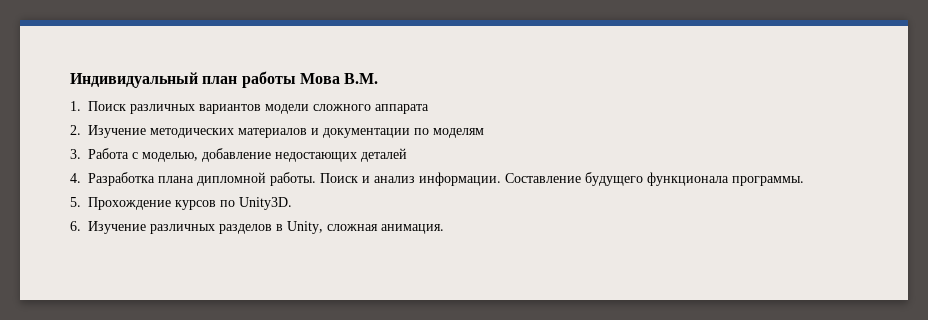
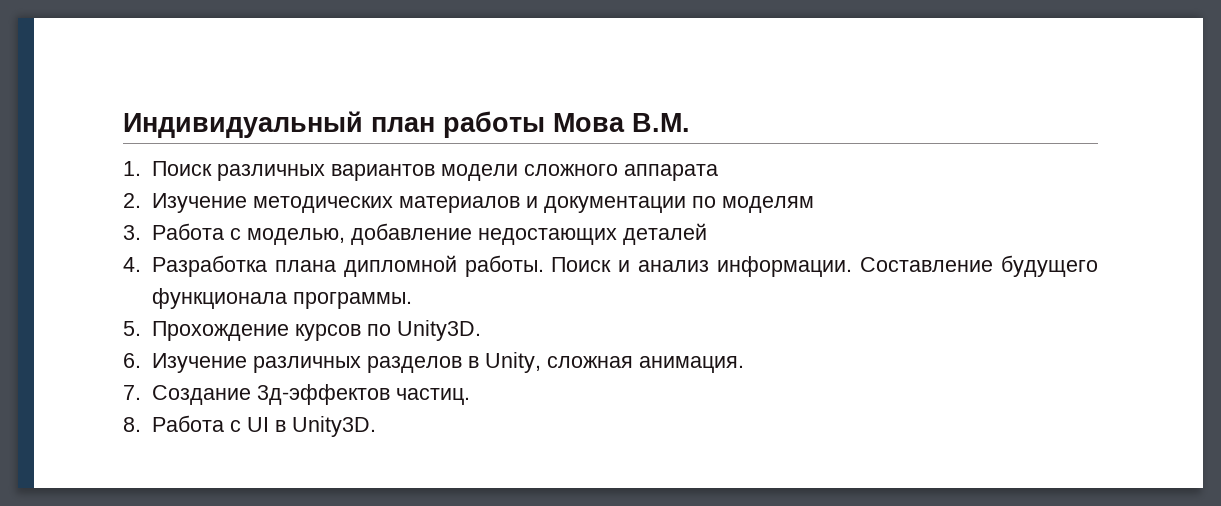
(444, 229) none -> [123,384,470,405] [123,415,376,437] // 7. Создание 3д-эффектов частиц. // 8. Работа с UI в Unity3D.

